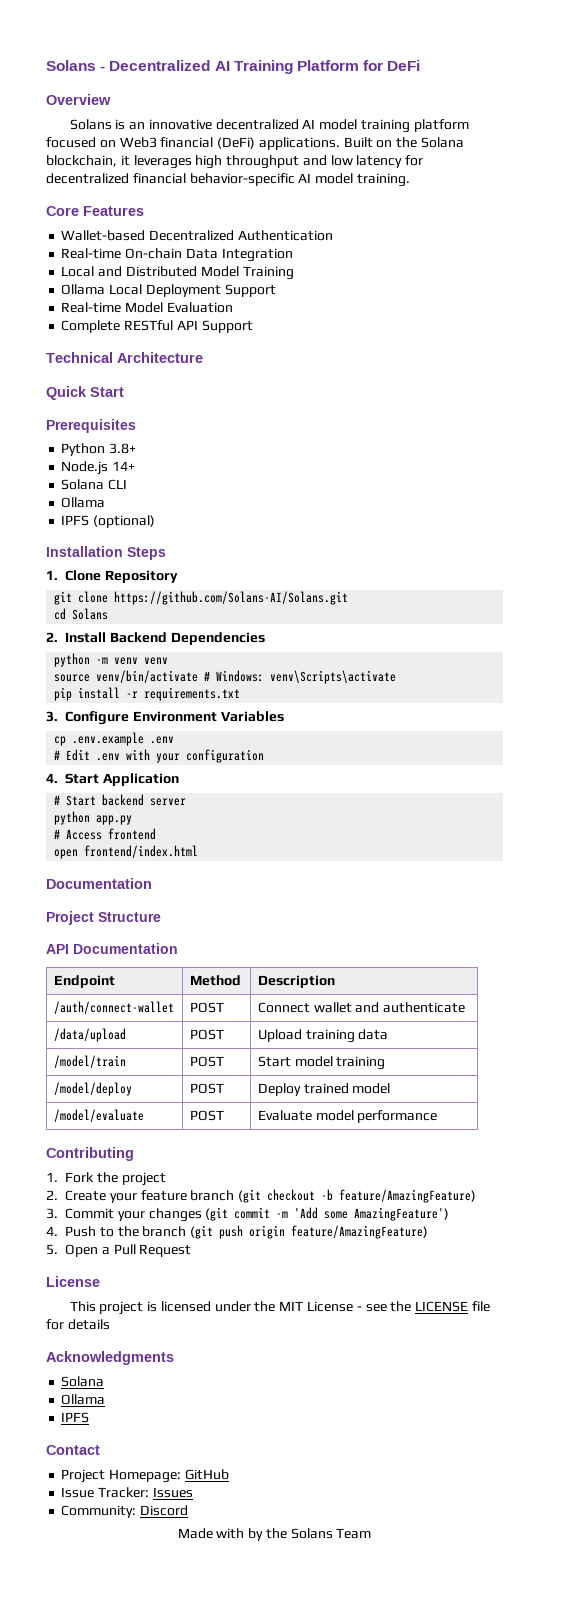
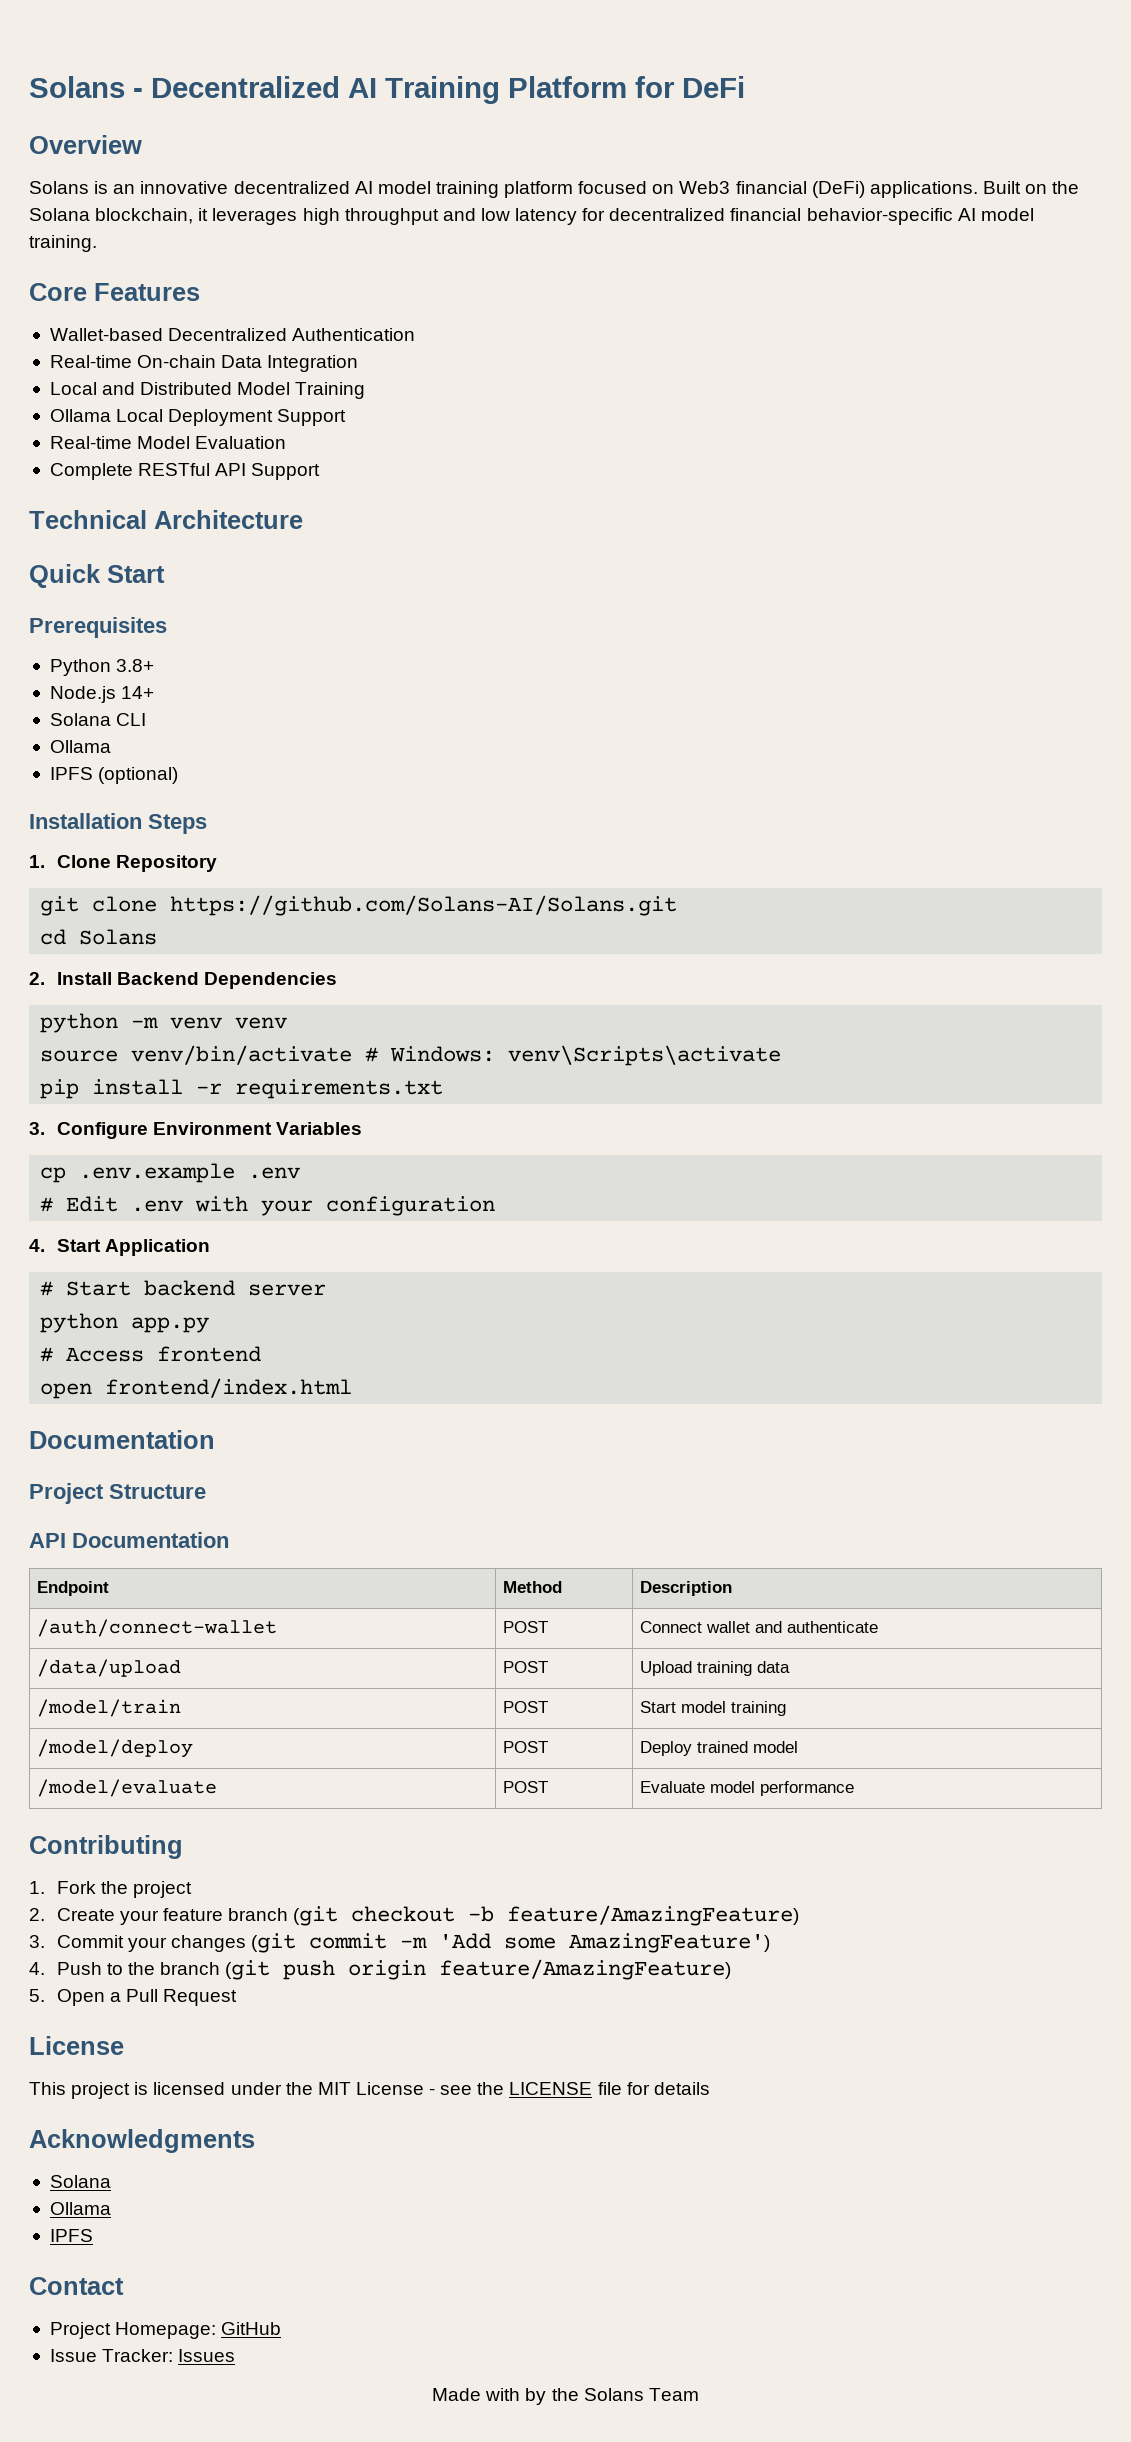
[61,1505,189,1518] // Community: Discord -> (236, 2355) none

